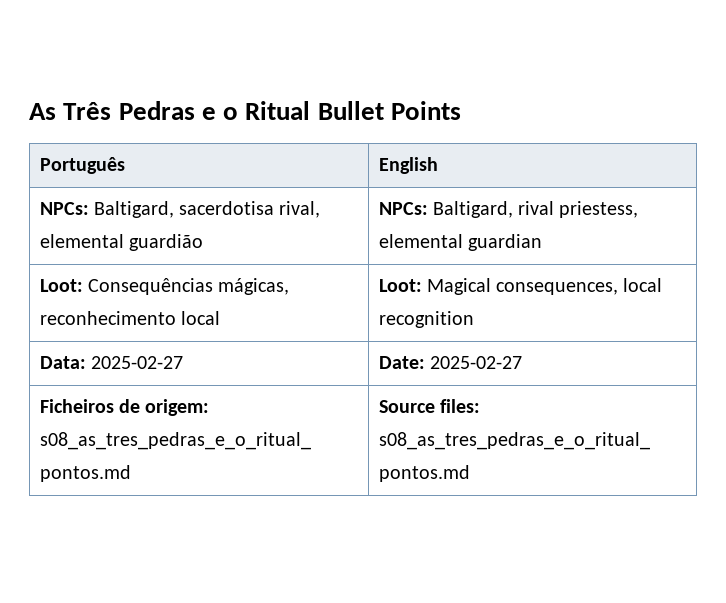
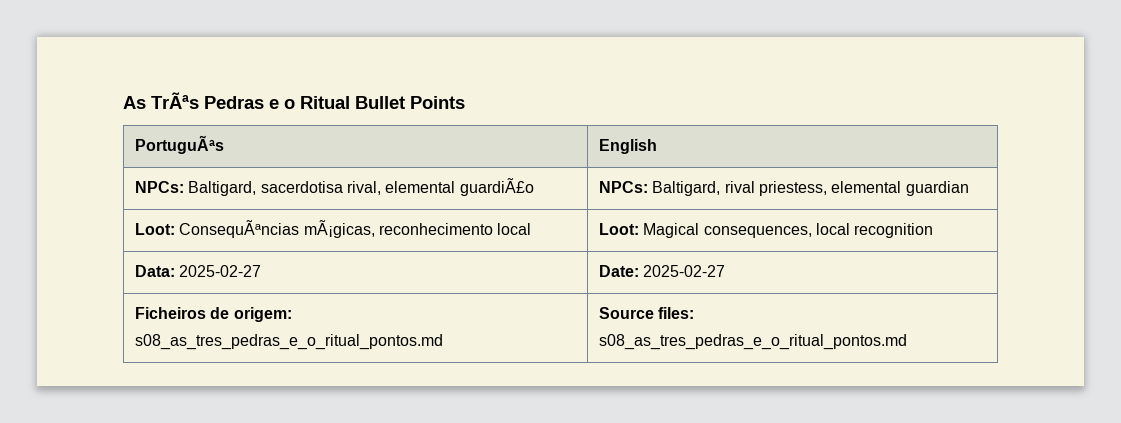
[63,102,112,120] Três -> [151,92,199,109] TrÃªs
[39,157,125,174] Português -> [134,135,224,154] PortuguÃªs
[128,234,203,251] guardião -> [459,178,534,196] guardiÃ£o
[87,278,290,295] Consequências mágicas, -> [179,220,375,238] ConsequÃªncias mÃ¡gicas,

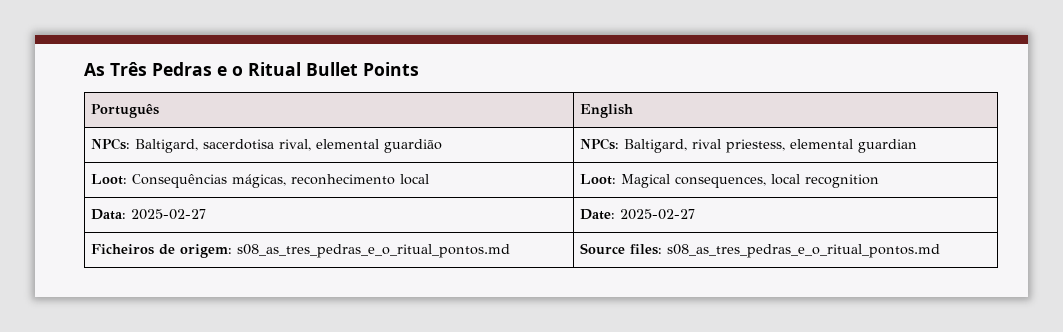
[151,92,199,109] TrÃªs -> [110,62,147,76] Três
[134,135,224,154] PortuguÃªs -> [91,104,160,118] Português
[459,178,534,196] guardiÃ£o -> [384,139,443,153] guardião
[179,220,375,238] ConsequÃªncias mÃ¡gicas, -> [132,174,287,188] Consequências mágicas,

